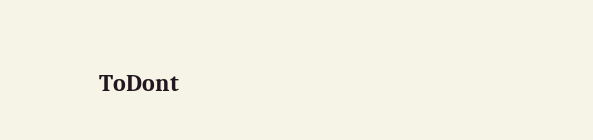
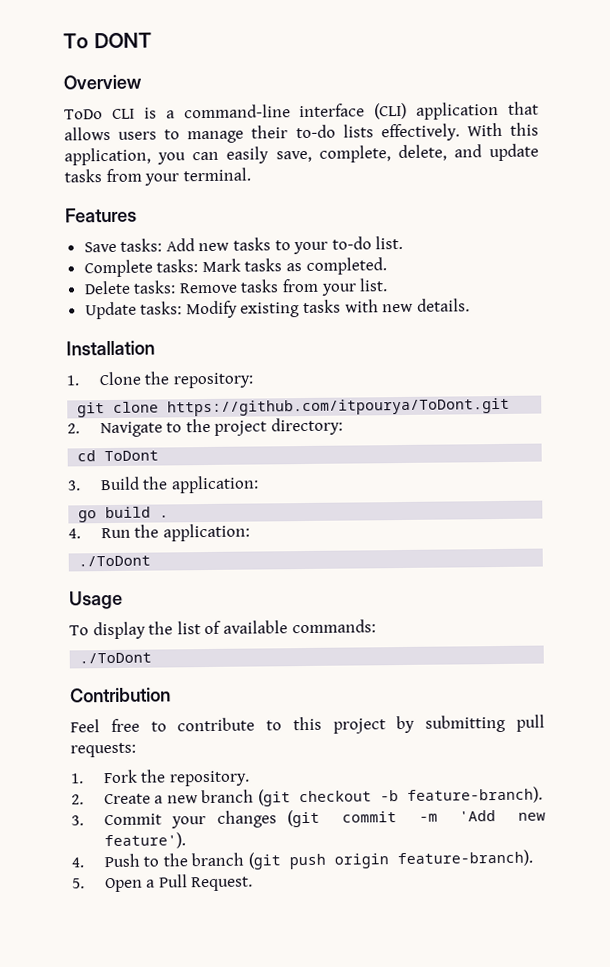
[99,75,179,91] ToDont -> [63,32,152,49] [63,74,142,90] [64,101,539,120] [64,122,539,144] [64,143,539,166] [64,167,251,186] [65,207,137,223] [83,235,404,255] [83,257,387,278] [83,278,389,296] [84,298,470,320] [66,340,155,356] [66,371,254,389] [77,397,511,418] [67,417,344,438] [77,450,160,462] [67,475,259,494] [78,506,170,523] [68,523,250,542] [78,555,152,567] [69,590,123,610] [69,619,376,640] [79,652,153,664] [70,687,171,703] [70,714,545,734] [70,742,136,758] [70,769,250,787] [71,786,544,807] [71,809,546,829] [103,832,186,850] [71,849,534,870] [72,874,254,893] To DONT // Overview // ToDo CLI is a command-line interface (CLI) application that allows users to manage their to-do lists effectively. With this application, you can easily save, complete, delete, and update tasks from your terminal. // Features // Save tasks: Add new tasks to your to-do list. // Complete tasks: Mark tasks as completed. // Delete tasks: Remove tasks from your list. // Update tasks: Modify existing tasks with new details. // Installation // 1. Clone the repository: // git clone https://github.com/itpourya/ToDont.git // 2. Navigate to the project directory: // cd ToDont // 3. Build the application: // go build . // 4. Run the application: // ./ToDont // Usage // To display the list of available commands: // ./ToDont // Contribution // Feel free to contribute to this project by submitting pull requests: // 1. Fork the repository. // 2. Create a new branch (git checkout -b feature-branch). // 3. Commit your changes (git commit -m 'Add new feature'). // 4. Push to the branch (git push origin feature-branch). // 5. Open a Pull Request.

